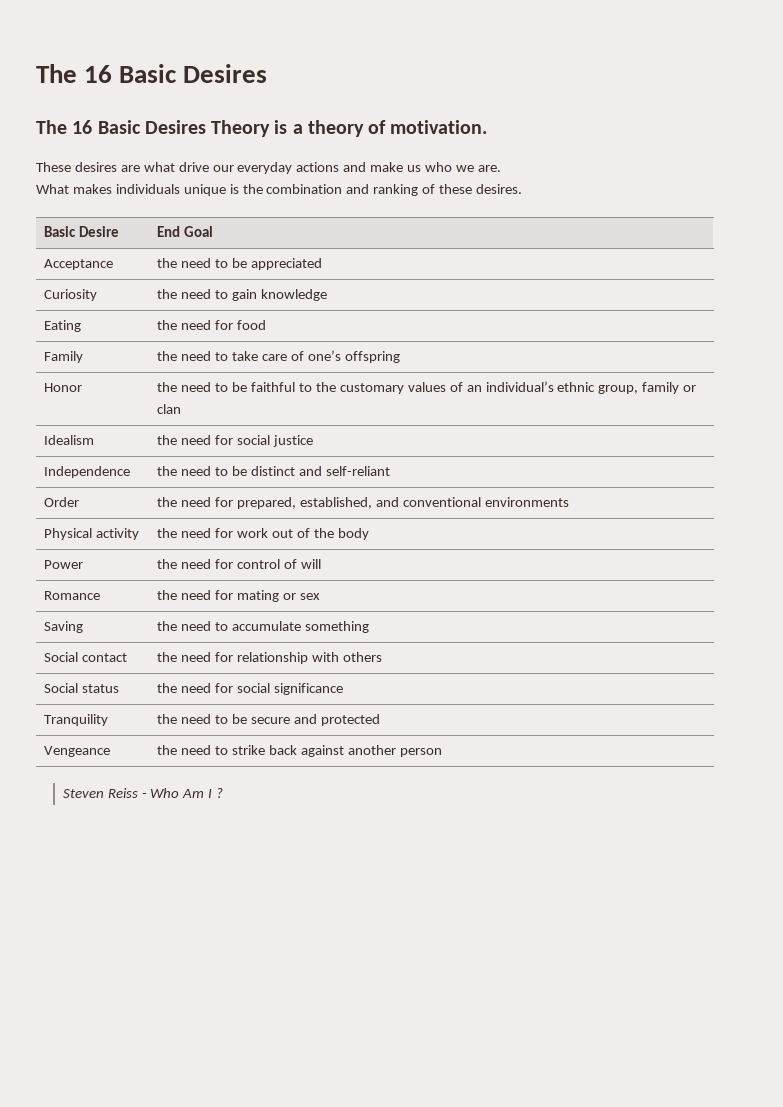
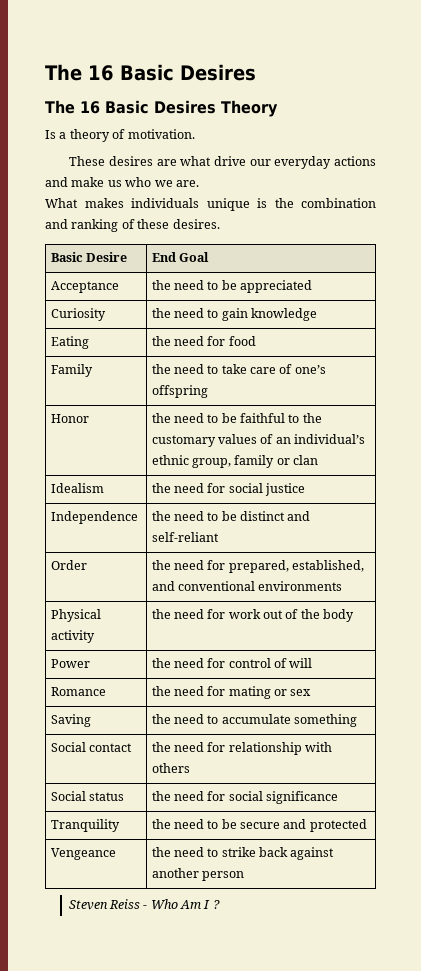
[274,120,288,134] is -> [45,130,56,139] // Is

